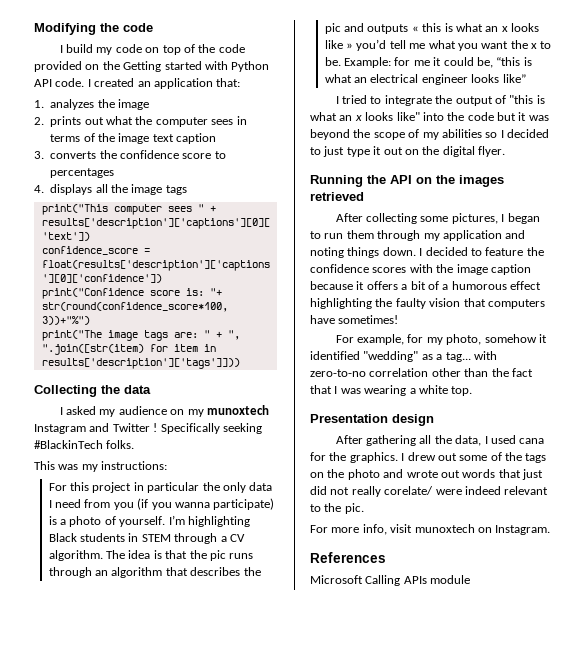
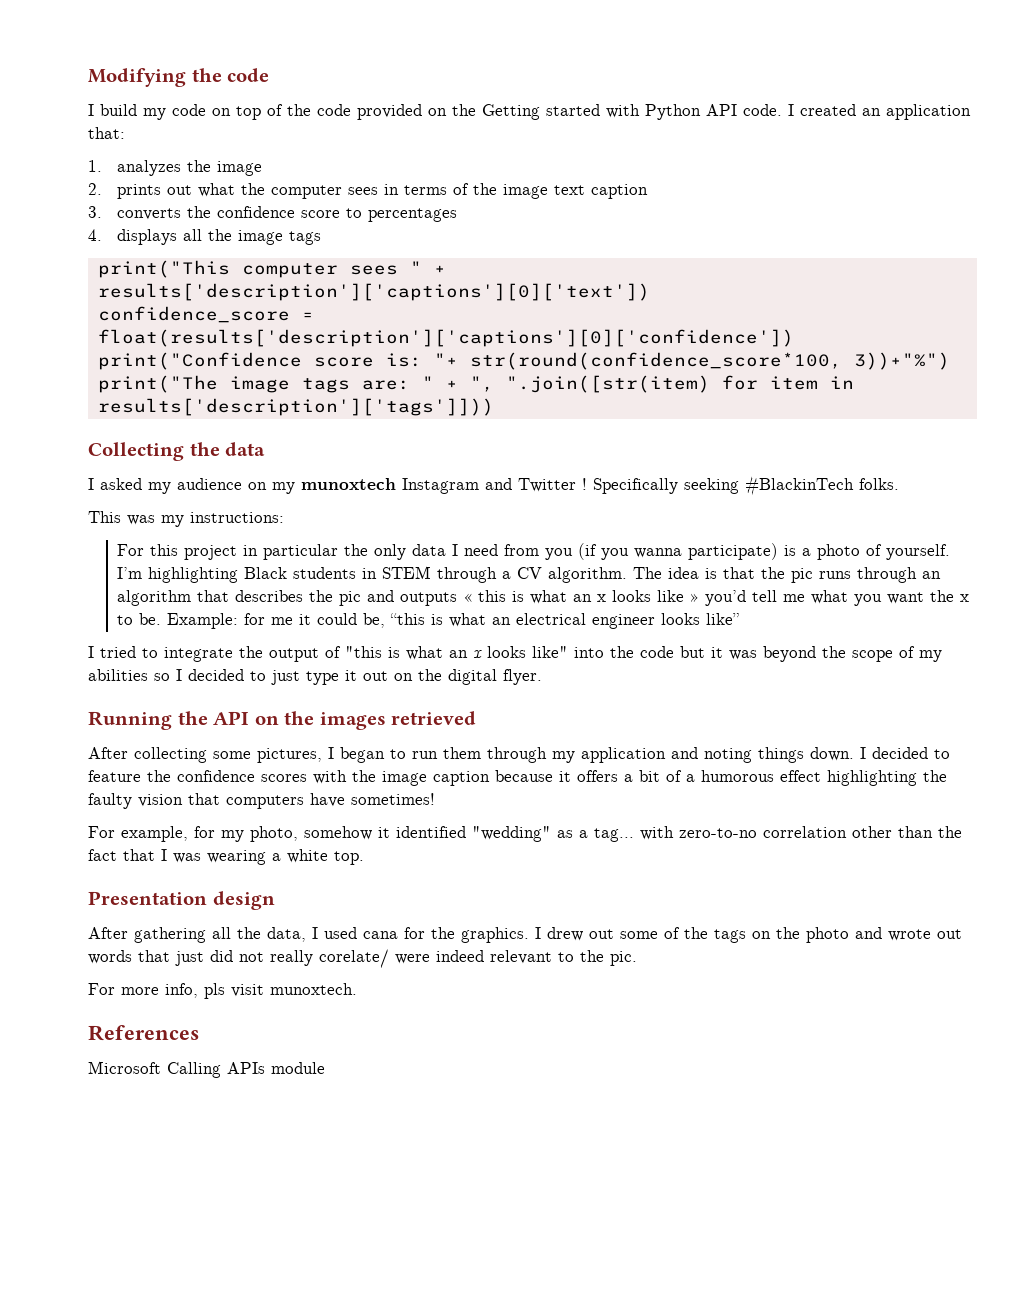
[390,524,551,535] visit munoxtech on Instagram. -> [204,983,357,999] pls visit munoxtech.

